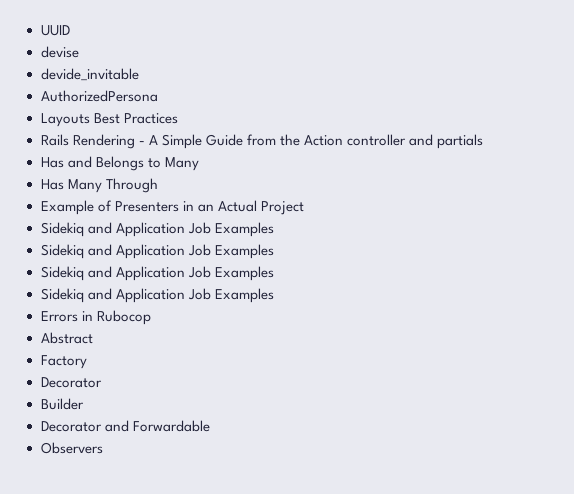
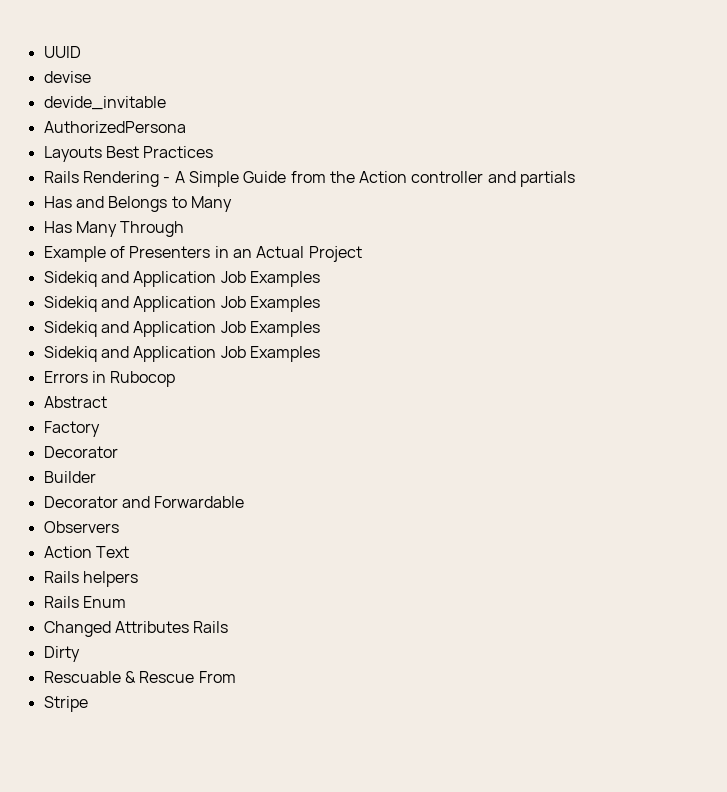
(103, 448) none -> [43,546,129,558] [43,571,138,587] [43,596,126,608] [43,621,229,637] [43,646,80,662] [43,671,236,683] [43,696,88,712] // Action Text // Rails helpers // Rails Enum // Changed Attributes Rails // Dirty // Rescuable & Rescue From // Stripe

